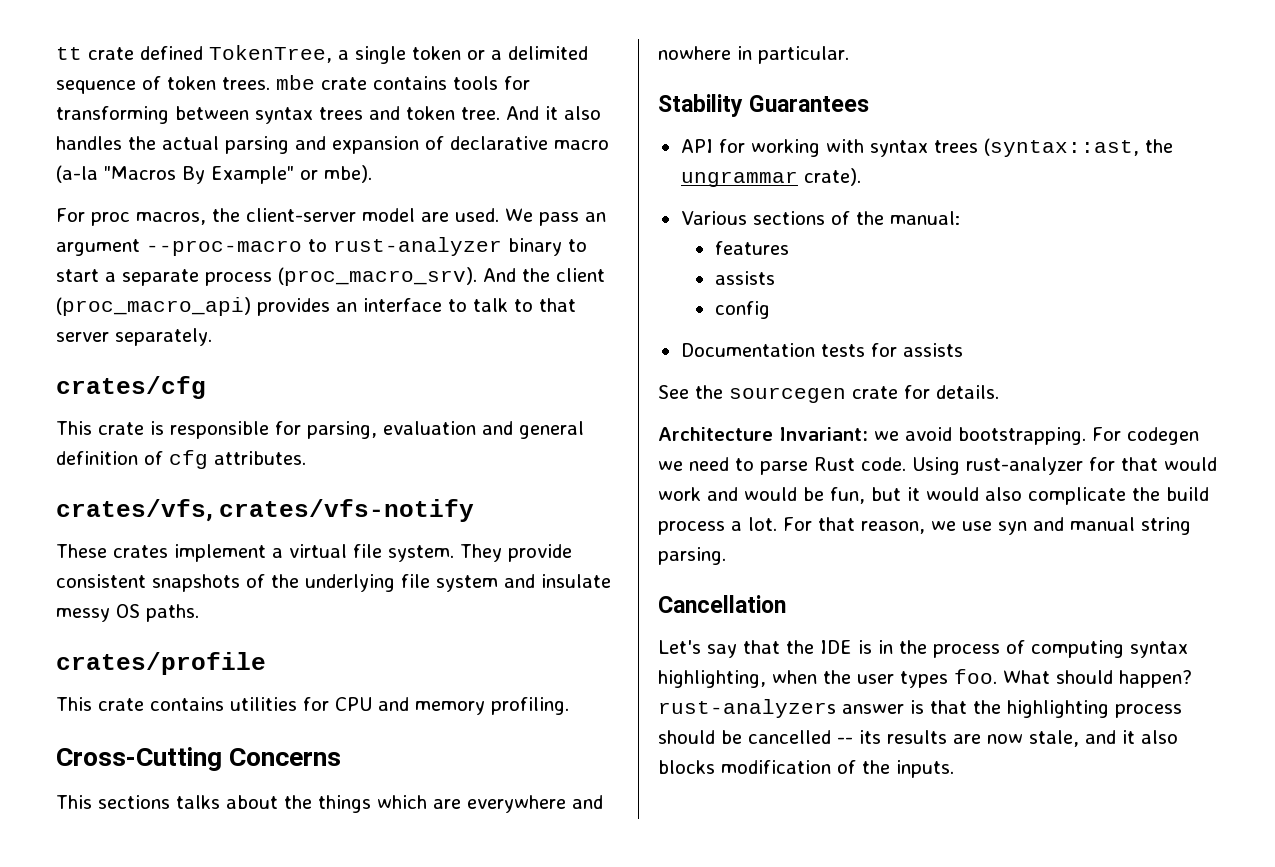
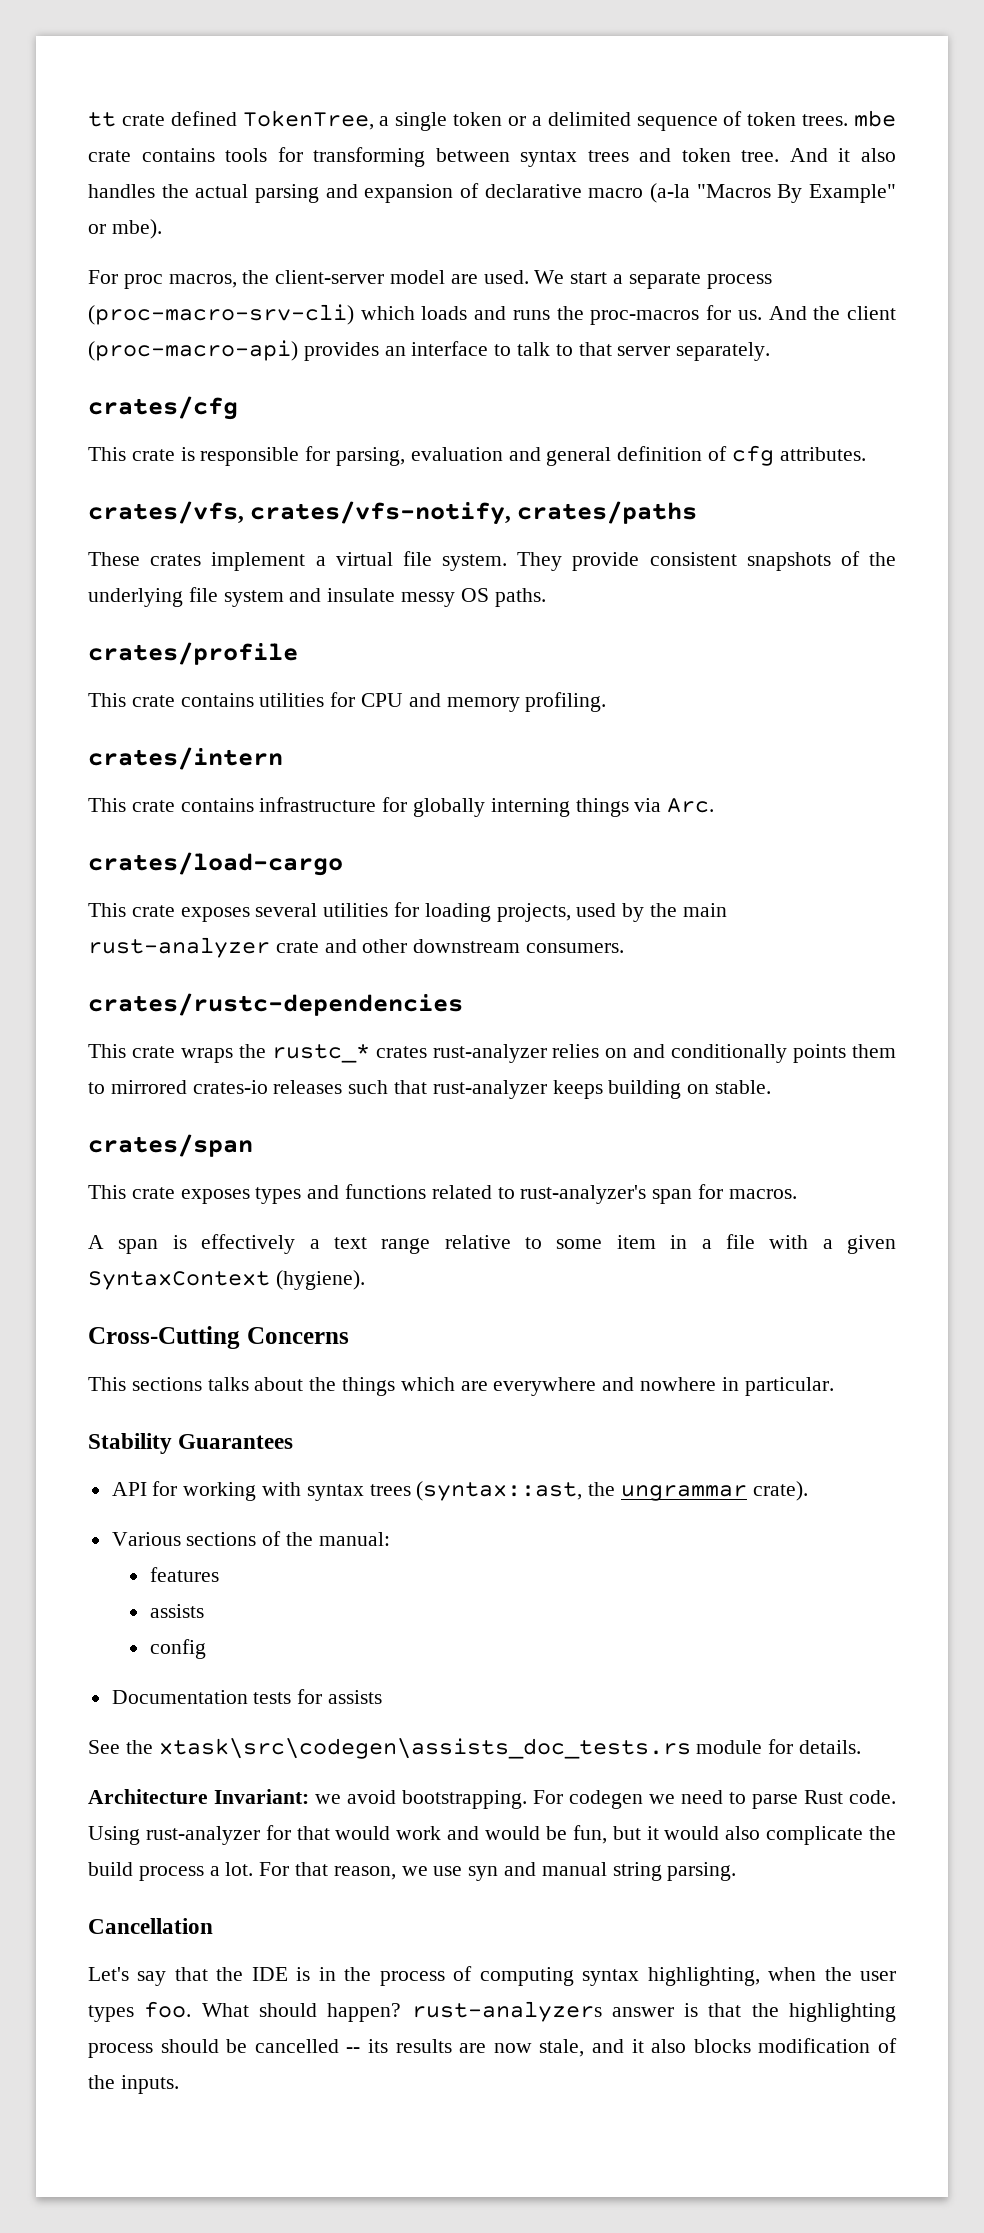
[538,212,606,226] [56,237,587,256] [56,267,477,286] pass an argument --proc-macro to rust-analyzer binary to start a separate process (proc_macro_srv). -> [570,272,772,289] [88,304,762,325] start a separate process (proc-macro-srv-cli) which loads and runs the proc-macros for us.
[56,297,251,316] (proc_macro_api) -> [88,340,298,361] (proc-macro-api)
[219,499,475,522] crates/vfs-notify -> [250,501,698,525] crates/vfs-notify, crates/paths
(569, 706) none -> [88,747,283,770] [88,797,715,817] [88,852,343,876] [88,902,727,922] [88,937,625,958] [88,993,463,1016] [88,1044,896,1063] [88,1080,772,1099] [88,1134,253,1157] [88,1184,797,1204] [88,1234,896,1254] [88,1270,365,1290] // crates/intern // This crate contains infrastructure for globally interning things via Arc. // crates/load-cargo // This crate exposes several utilities for loading projects, used by the main rust-analyzer crate and other downstream consumers. // crates/rustc-dependencies // This crate wraps the rustc_* crates rust-analyzer relies on and conditionally points them to mirrored crates-io releases such that rust-analyzer keeps building on stable. // crates/span // This crate exposes types and functions related to rust-analyzer's span for macros. // A span is effectively a text range relative to some item in a file with a given SyntaxContext (hygiene).
[729,386,898,403] sourcegen crate -> [158,1738,763,1759] xtask\src\codegen\assists_doc_tests.rs module

